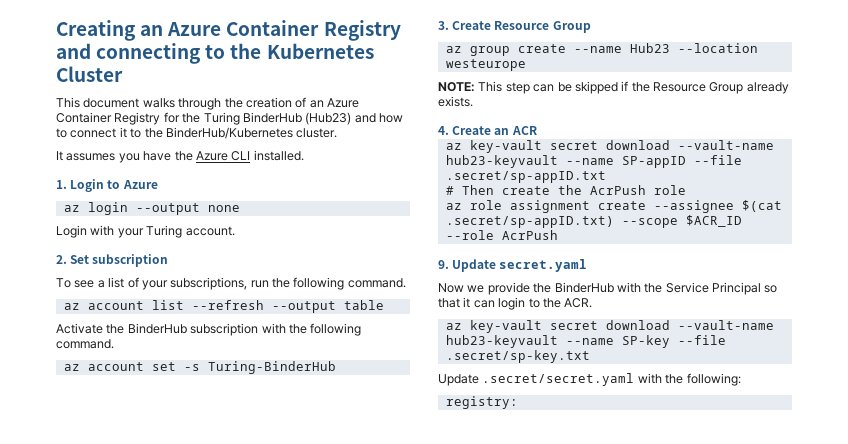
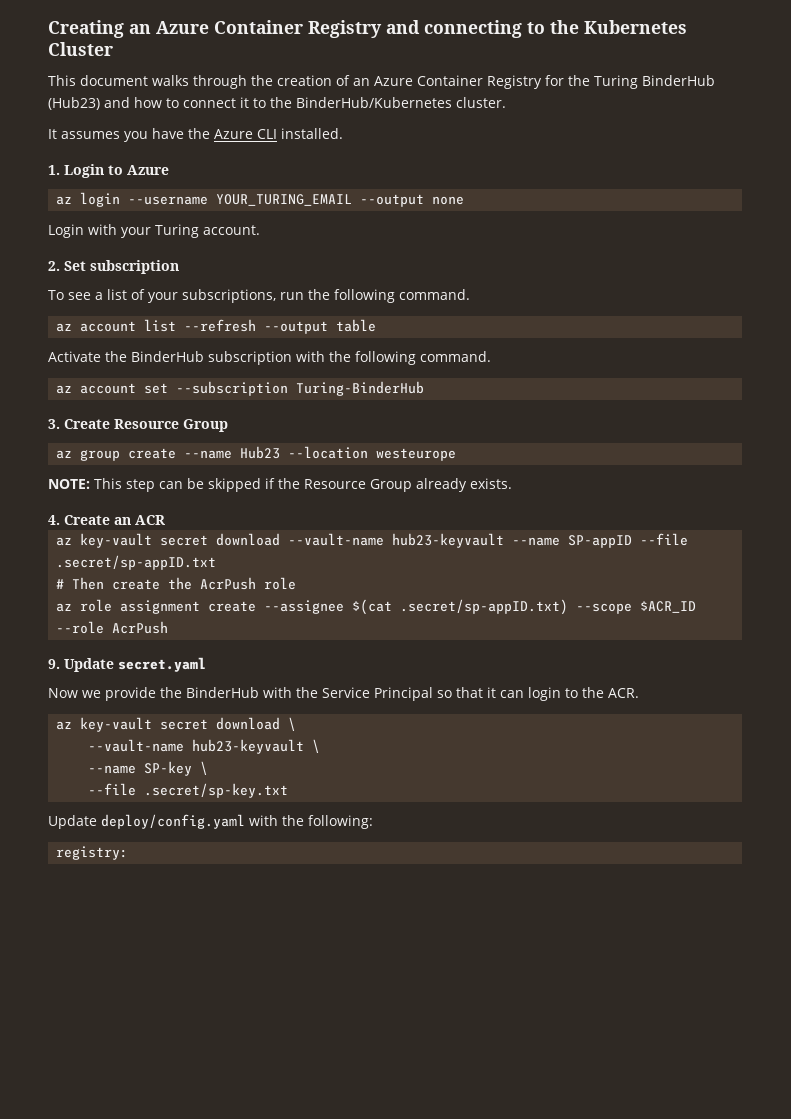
(128, 208) none -> [128,194,353,206] --username YOUR_TURING_EMAIL
[183,364,200,371] -s -> [176,381,289,396] --subscription
[677,320,774,330] [445,335,558,348] --vault-name hub23-keyvault -> [288,717,297,731] [88,739,321,754] \ // --vault-name hub23-keyvault \ //
(670, 341) none -> [200,761,209,775] \ //
[482,373,635,386] .secret/secret.yaml -> [101,814,245,829] deploy/config.yaml

